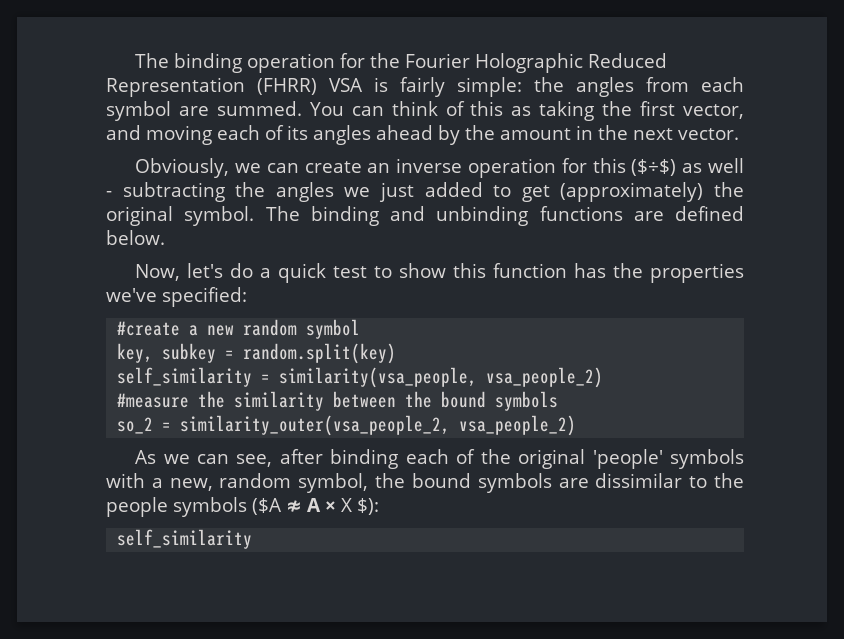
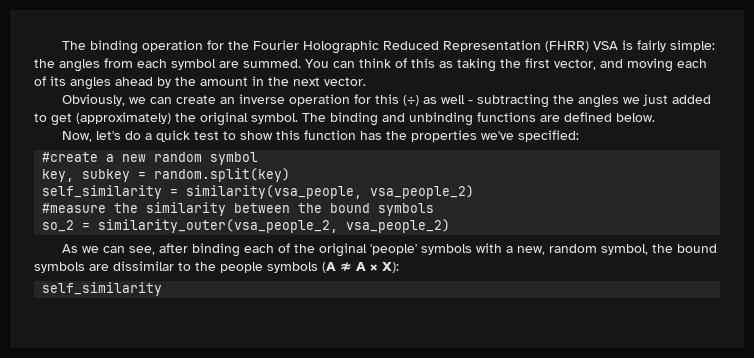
[631,159,677,176] ($÷$) -> [403,95,420,106] (÷)
[252,498,282,515] ($A -> [322,262,336,273] (A
[341,498,379,515] X $): -> [382,262,399,273] X):

